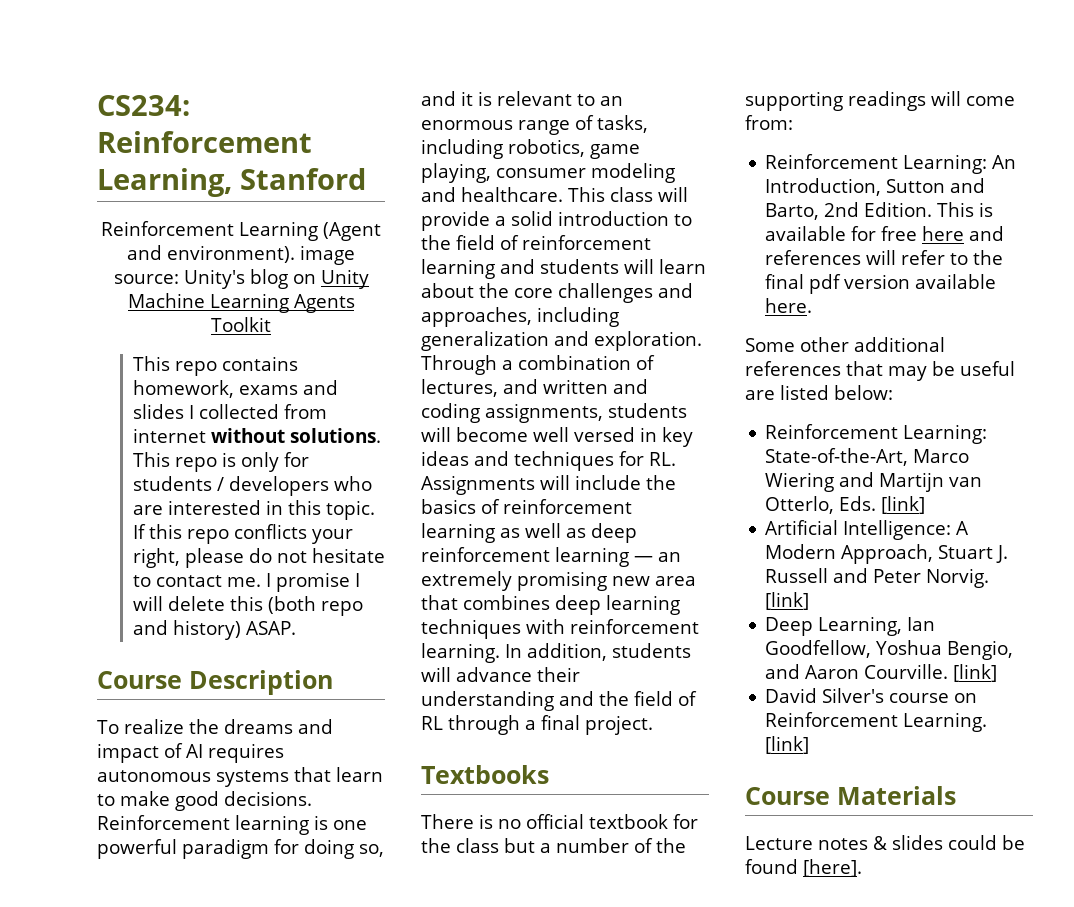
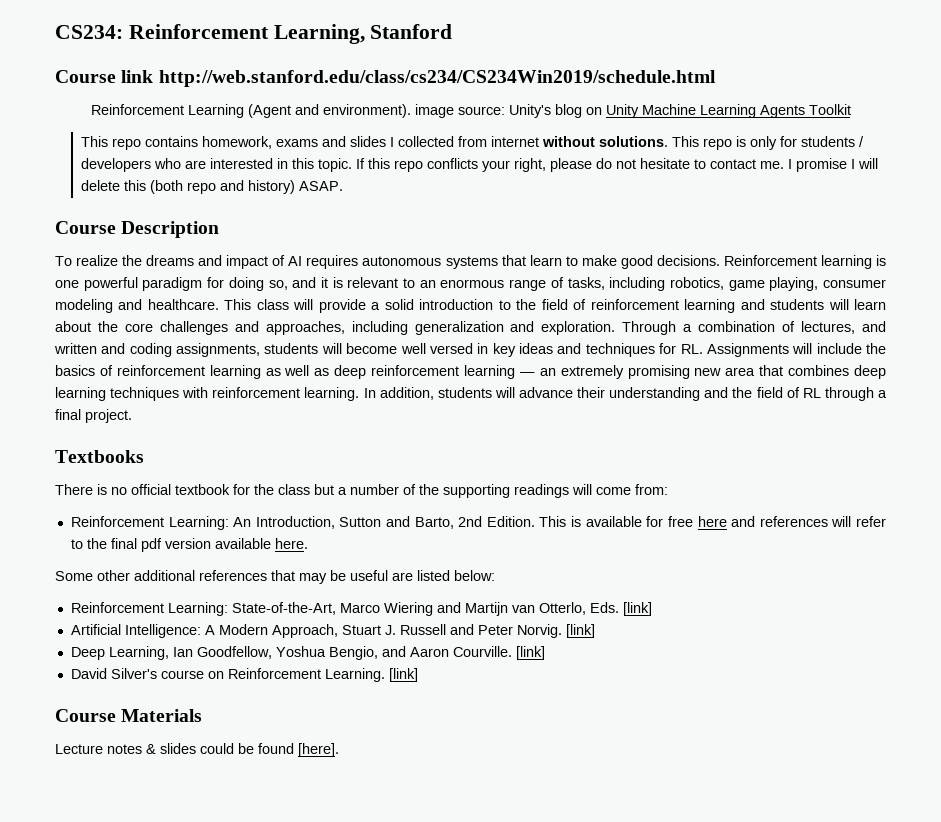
(366, 179) none -> [55,70,716,87] // Course link http://web.stanford.edu/class/cs234/CS234Win2019/schedule.html

